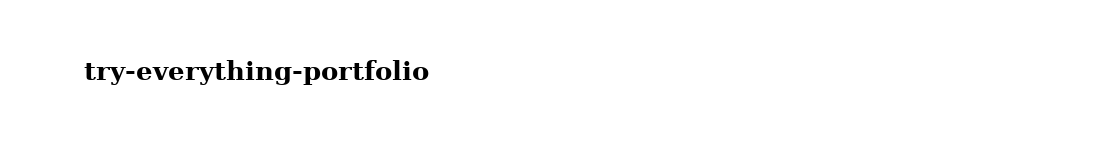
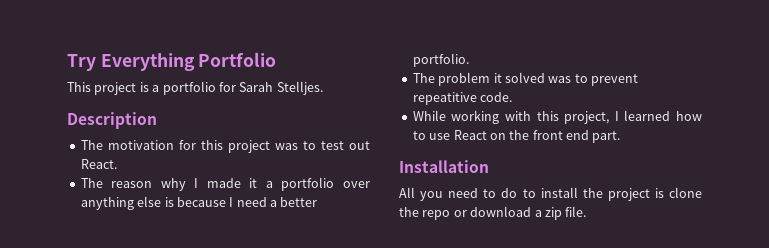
[84,60,429,85] try-everything-portfolio -> [67,52,277,71] [67,81,323,95] [67,112,157,129] [80,140,370,153] [80,159,117,169] [80,177,370,191] [80,196,318,210] [412,53,469,67] [412,72,638,86] [412,92,513,105] [412,110,702,124] [412,130,621,143] [399,160,489,173] [399,187,702,201] [399,206,587,220] Try Everything Portfolio // This project is a portfolio for Sarah Stelljes. // Description // The motivation for this project was to test out React. // The reason why I made it a portfolio over anything else is because I need a better portfolio. // The problem it solved was to prevent repeatitive code. // While working with this project, I learned how to use React on the front end part. // Installation // All you need to do to install the project is clone the repo or download a zip file.

